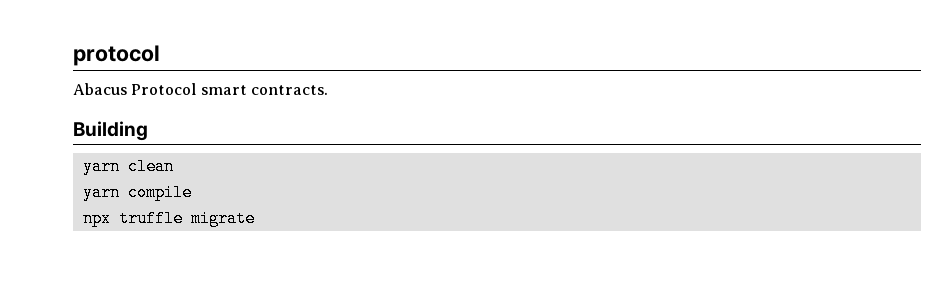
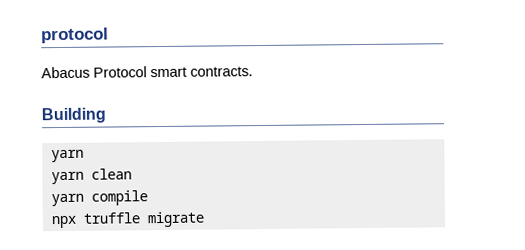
(120, 166) none -> [50,171,84,185] // yarn

